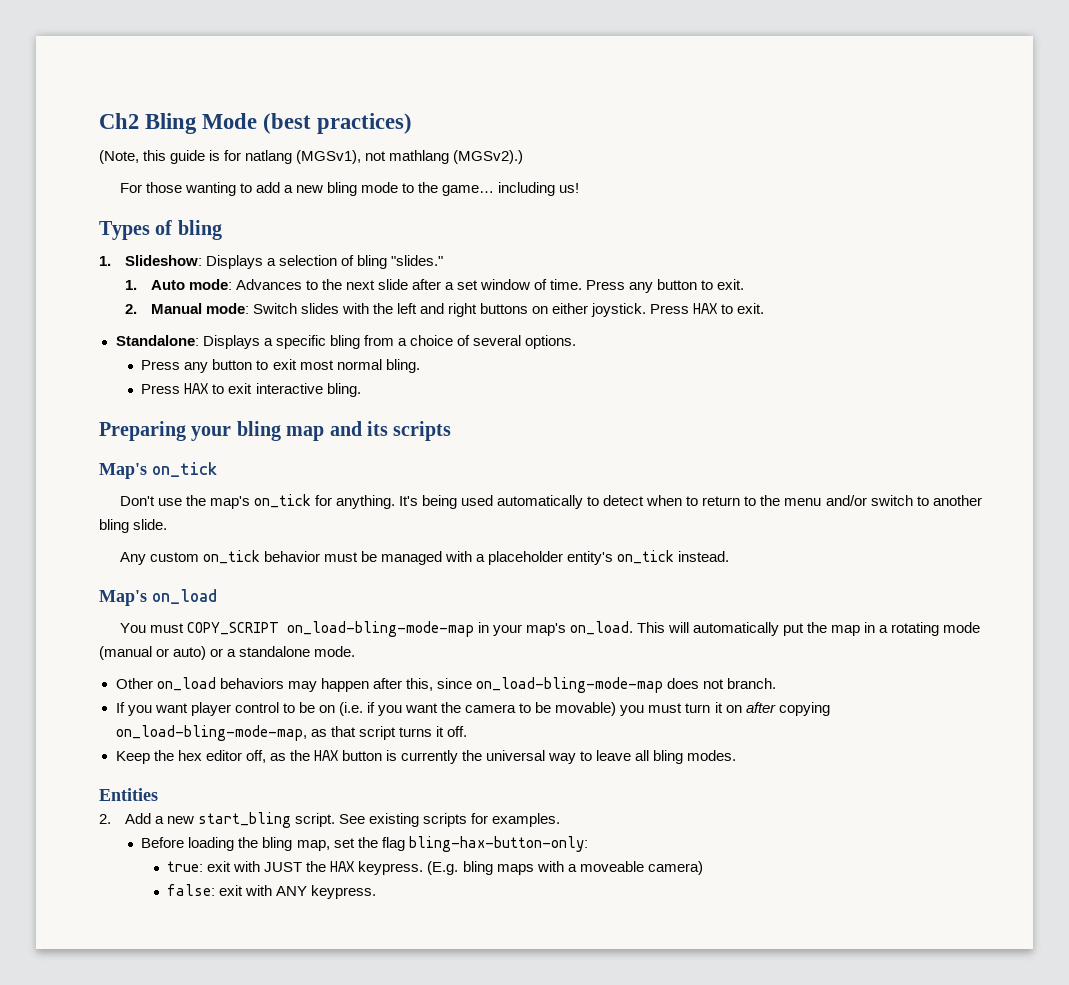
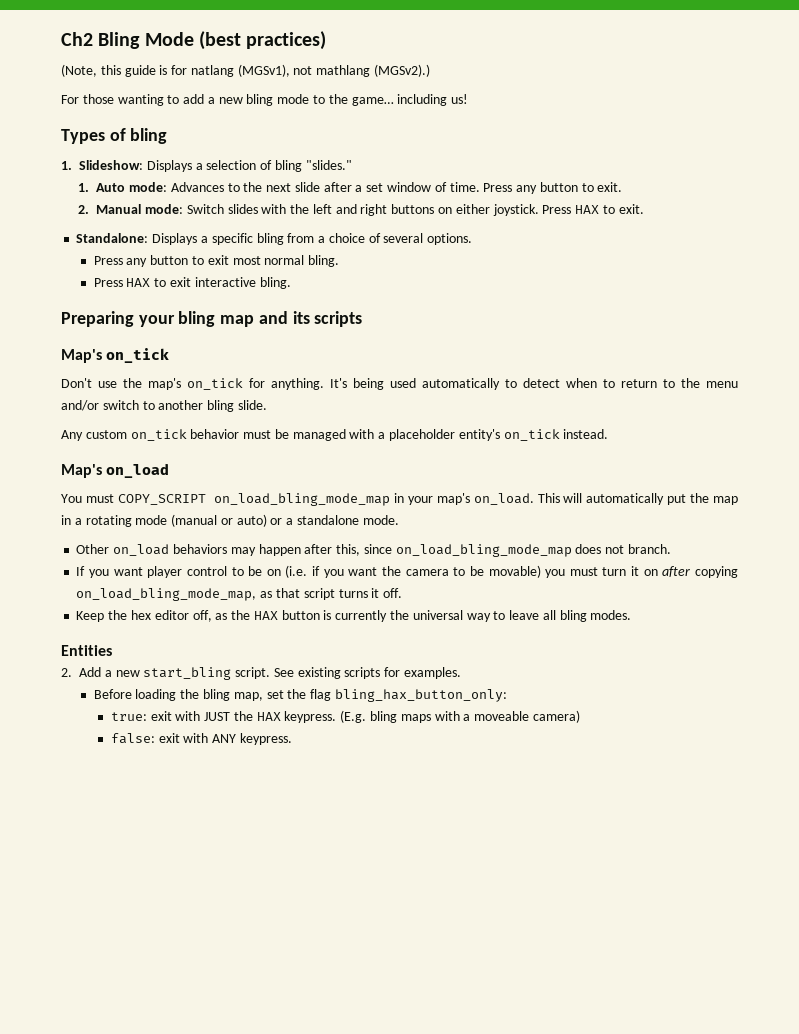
[286,621,474,637] on_load-bling-mode-map -> [214,493,391,506] on_load_bling_mode_map
[475,677,663,693] on_load-bling-mode-map -> [395,544,572,557] on_load_bling_mode_map
[115,725,307,741] on_load-bling-mode-map, -> [76,588,257,601] on_load_bling_mode_map,
[408,836,588,852] bling-hax-button-only: -> [334,689,507,702] bling_hax_button_only:

